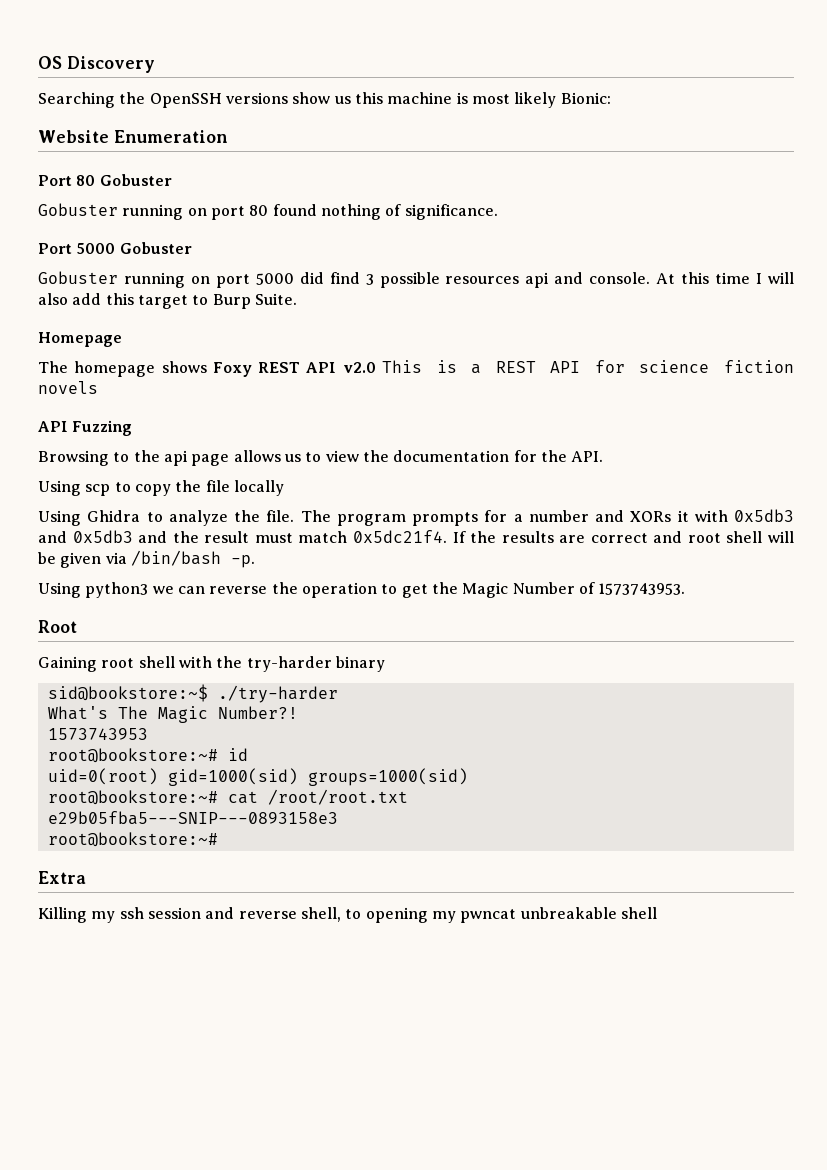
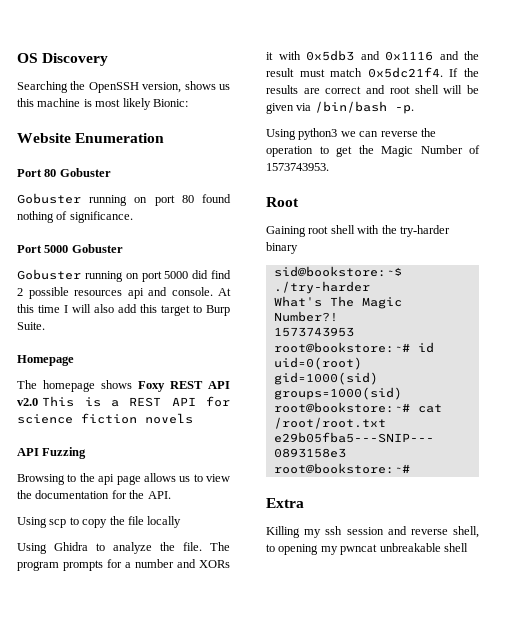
[225,92,331,104] versions show -> [142,81,216,93] version, shows
[365,274,374,285] 3 -> [17,288,23,296] 2
[72,530,133,543] 0x5db3 -> [385,51,433,61] 0x1116

